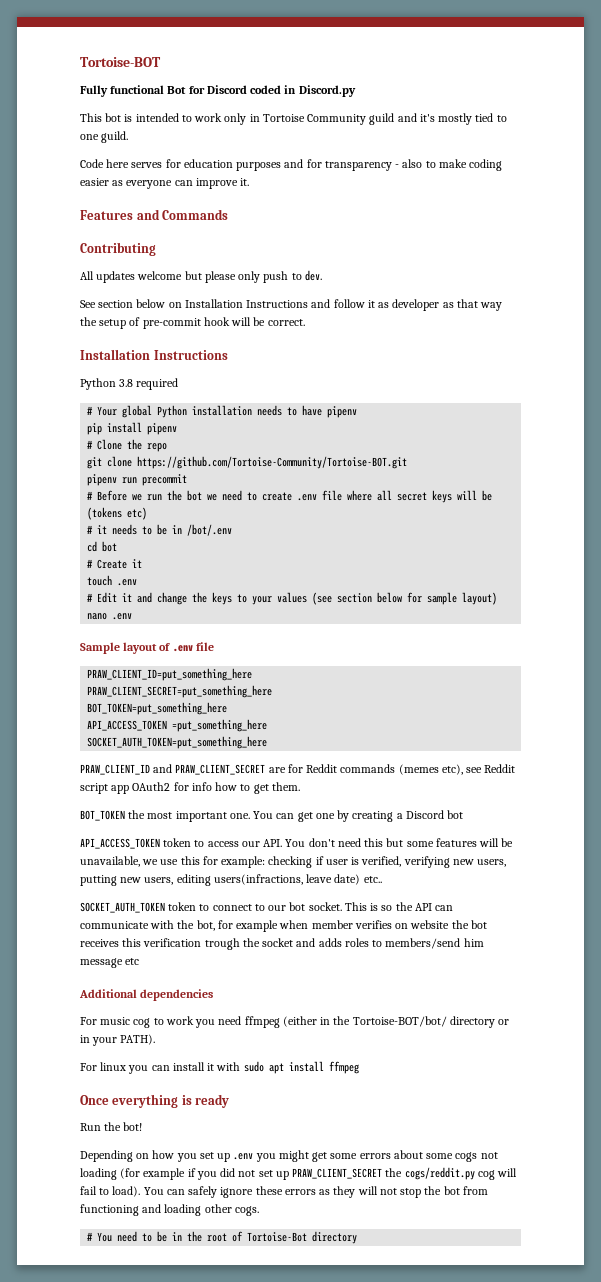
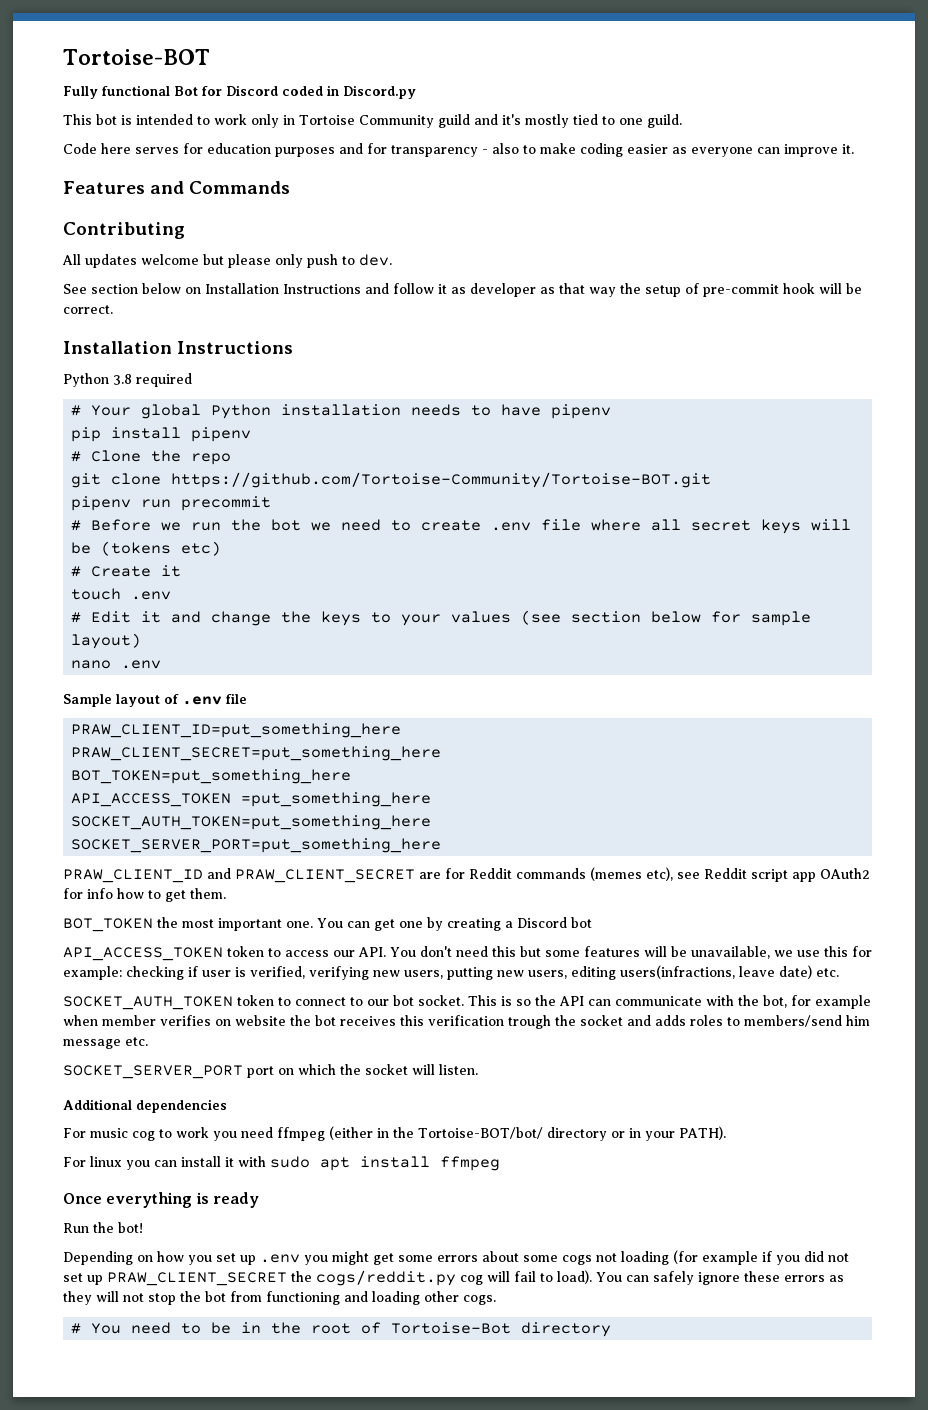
[87,524,233,536] [87,541,118,552] // # it needs to be in /bot/.env // cd bot -> (222, 548) none
(268, 742) none -> [71,838,442,853] // SOCKET_SERVER_PORT=put_something_here
[363,876,382,883] etc.. -> [816,968,839,977] etc.
[125,958,140,965] etc -> [125,1037,148,1046] [63,1064,478,1079] etc. // SOCKET_SERVER_PORT port on which the socket will listen.

